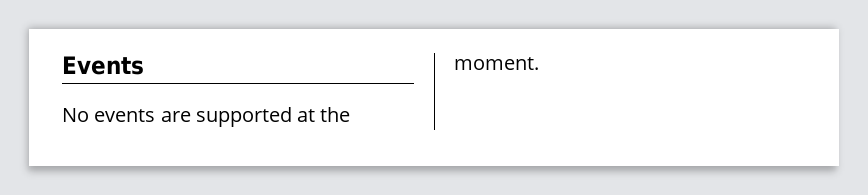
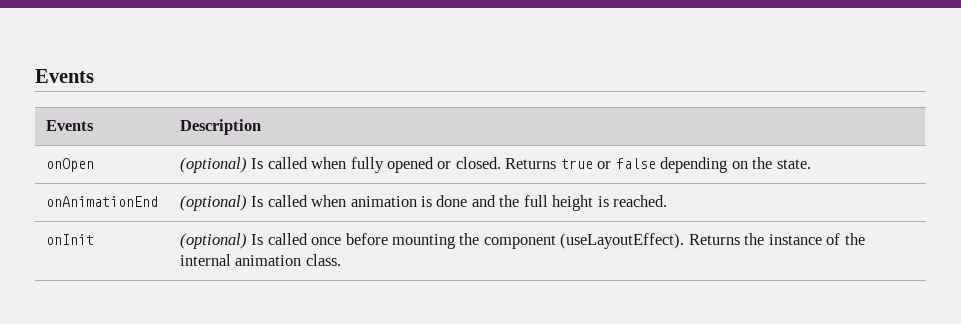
[62,56,144,75] [62,107,351,127] [454,57,539,70] Events // No events are supported at the moment. -> [35,69,94,83] [45,120,94,131] [179,119,261,135] [45,158,94,172] [179,157,811,173] [45,196,158,207] [179,195,668,211] [45,234,94,245] [179,233,865,249] [179,254,341,266] Events // Events | Description // onOpen | (optional) Is called when fully opened or closed. Returns true or false depending on the state. // onAnimationEnd | (optional) Is called when animation is done and the full height is reached. // onInit | (optional) Is called once before mounting the component (useLayoutEffect). Returns the instance of the internal animation class.

